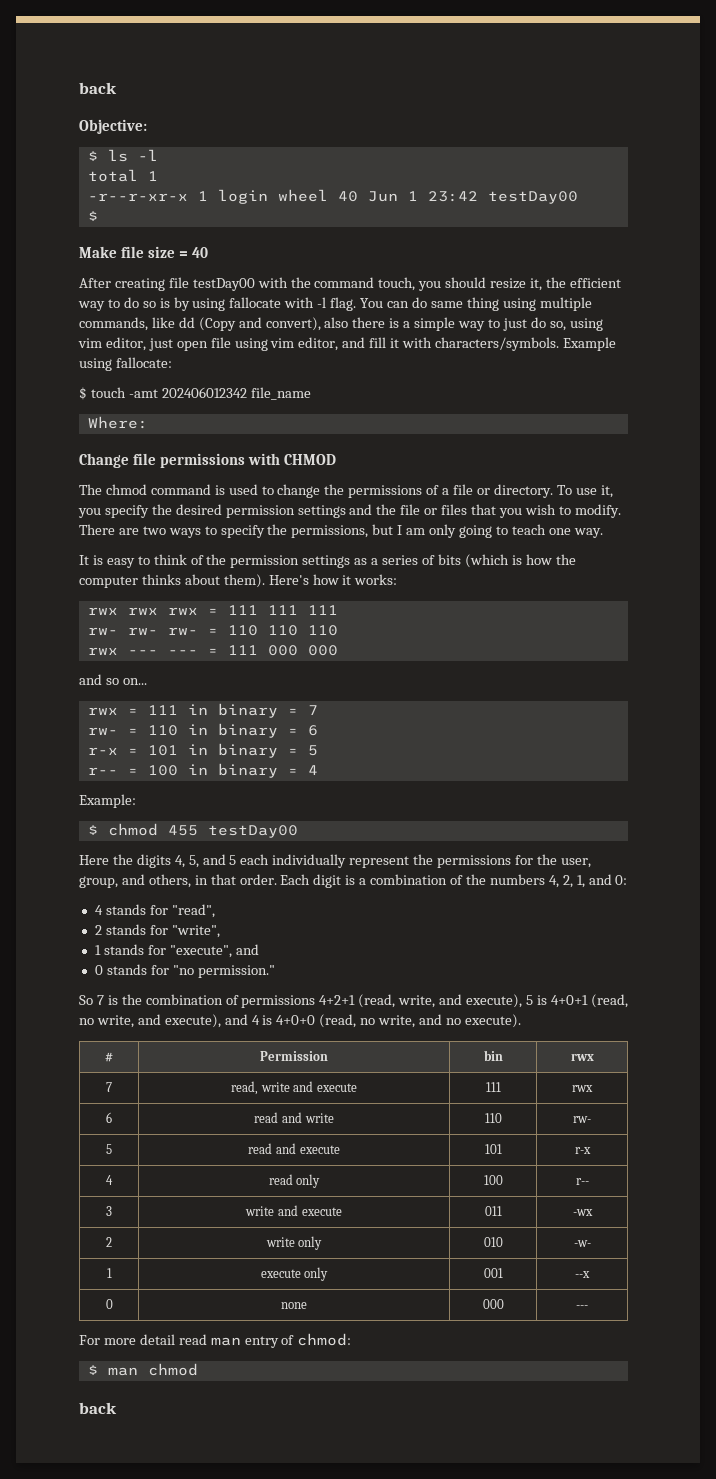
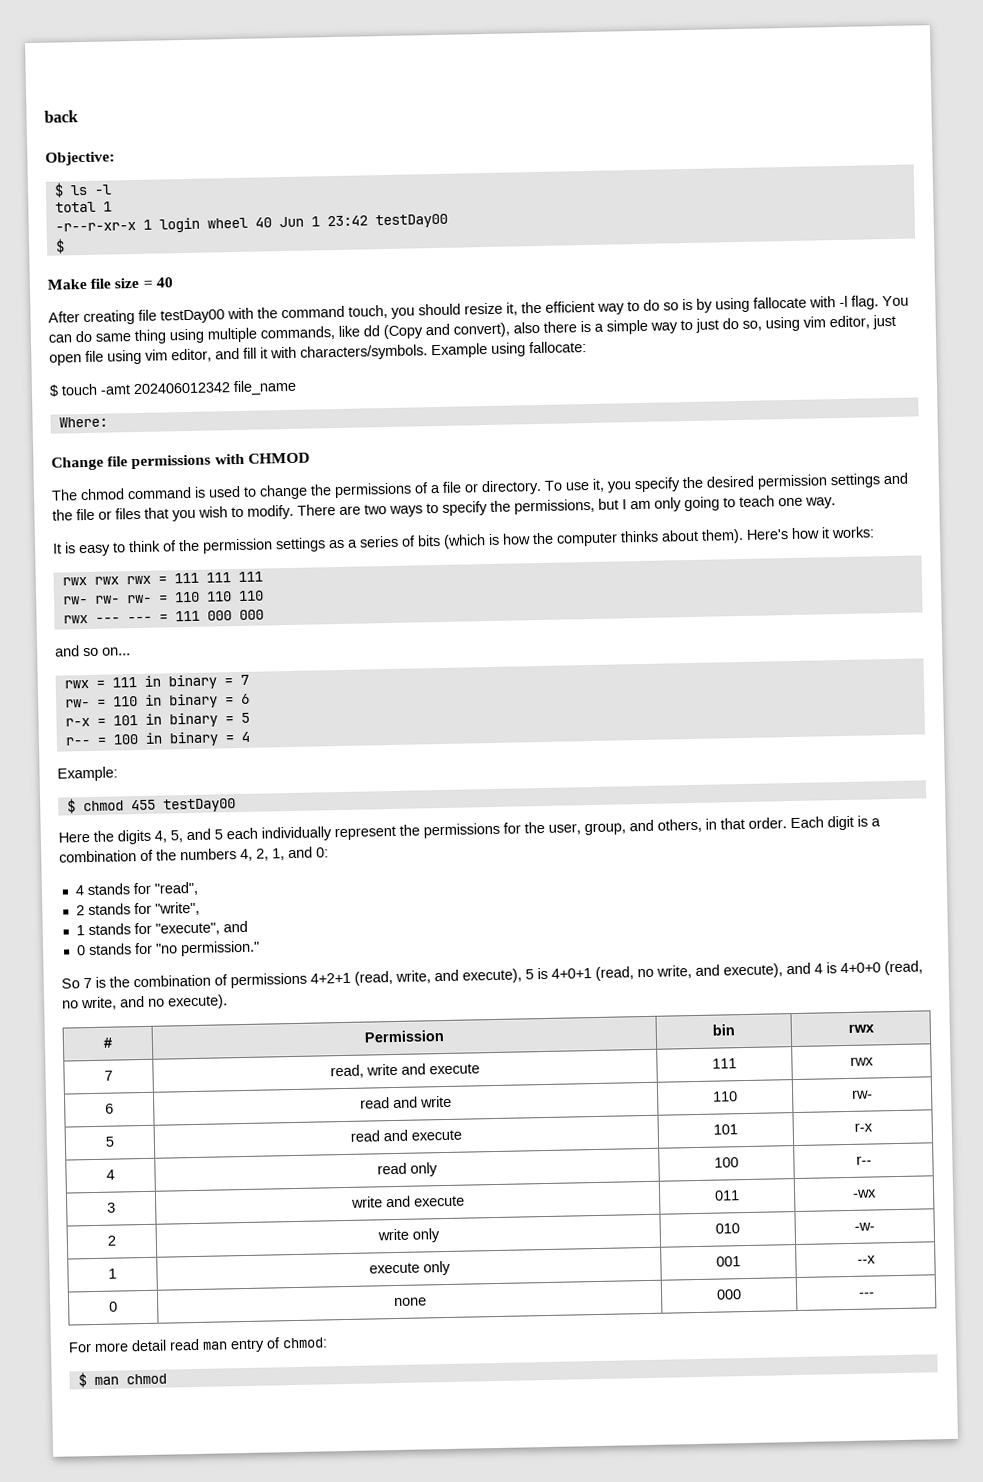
[79,1402,117,1414] // back -> (167, 1379) none

